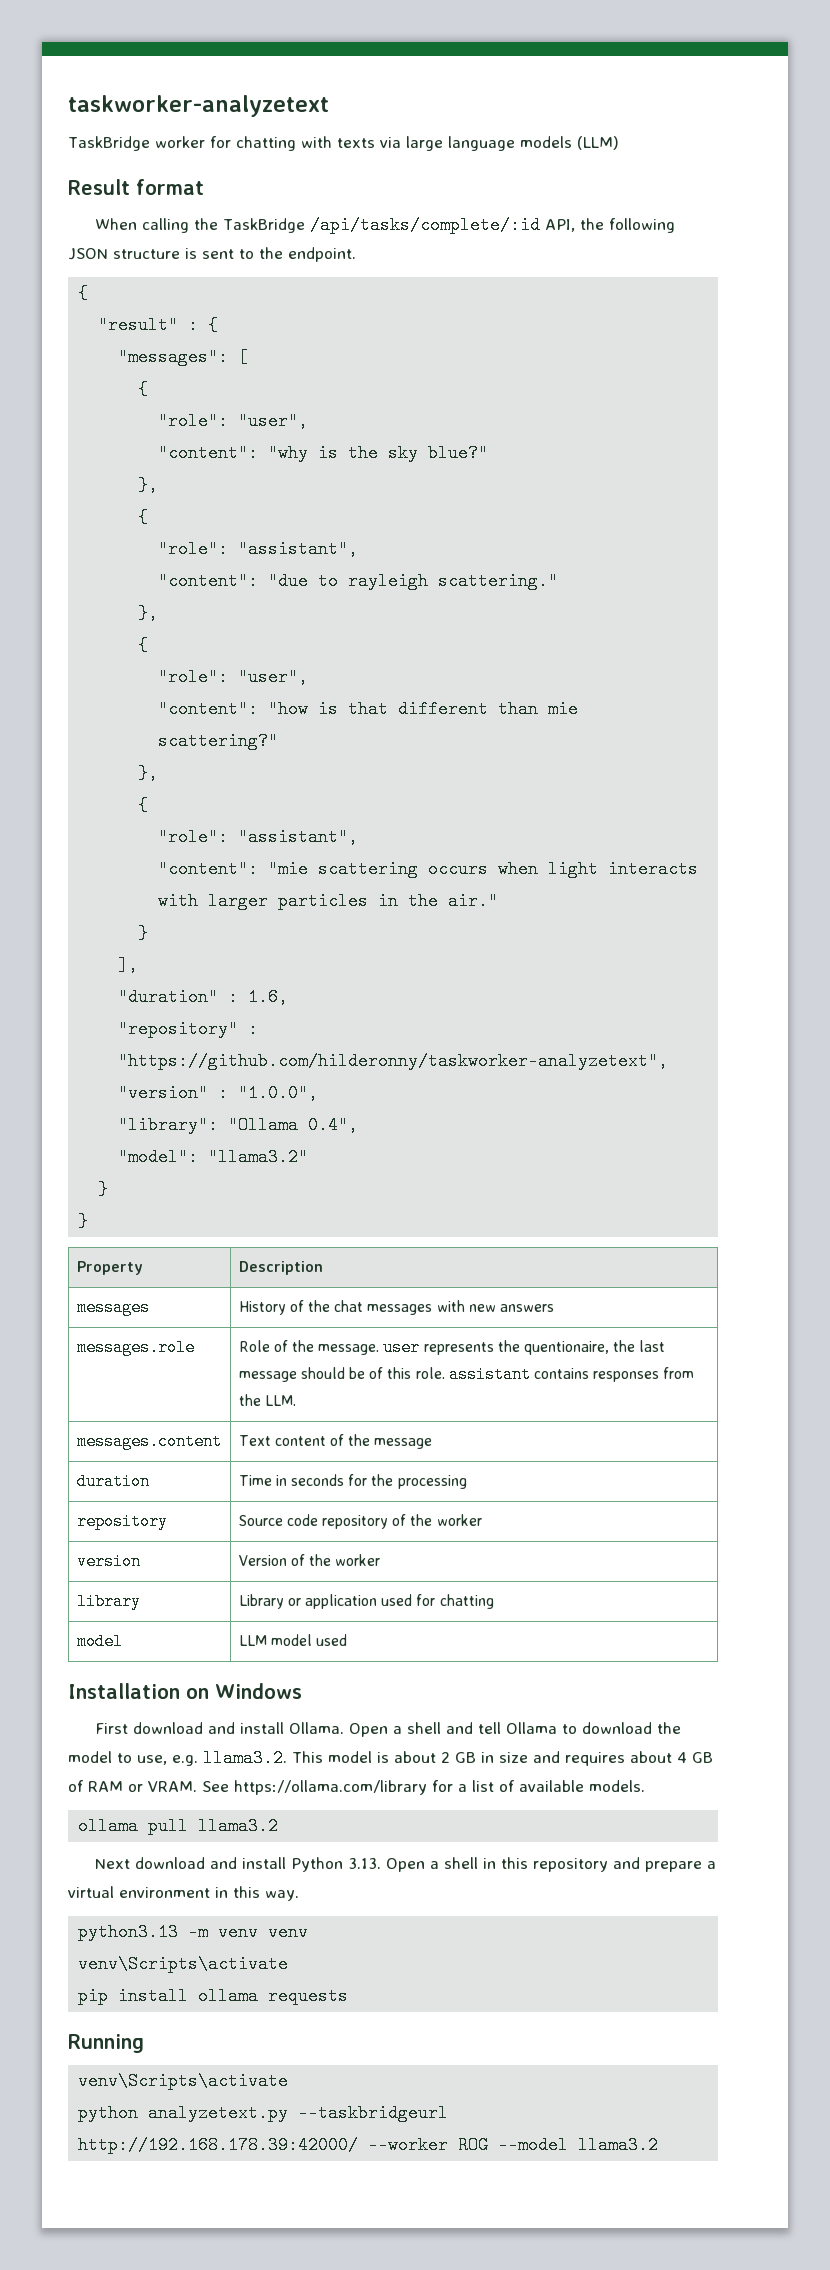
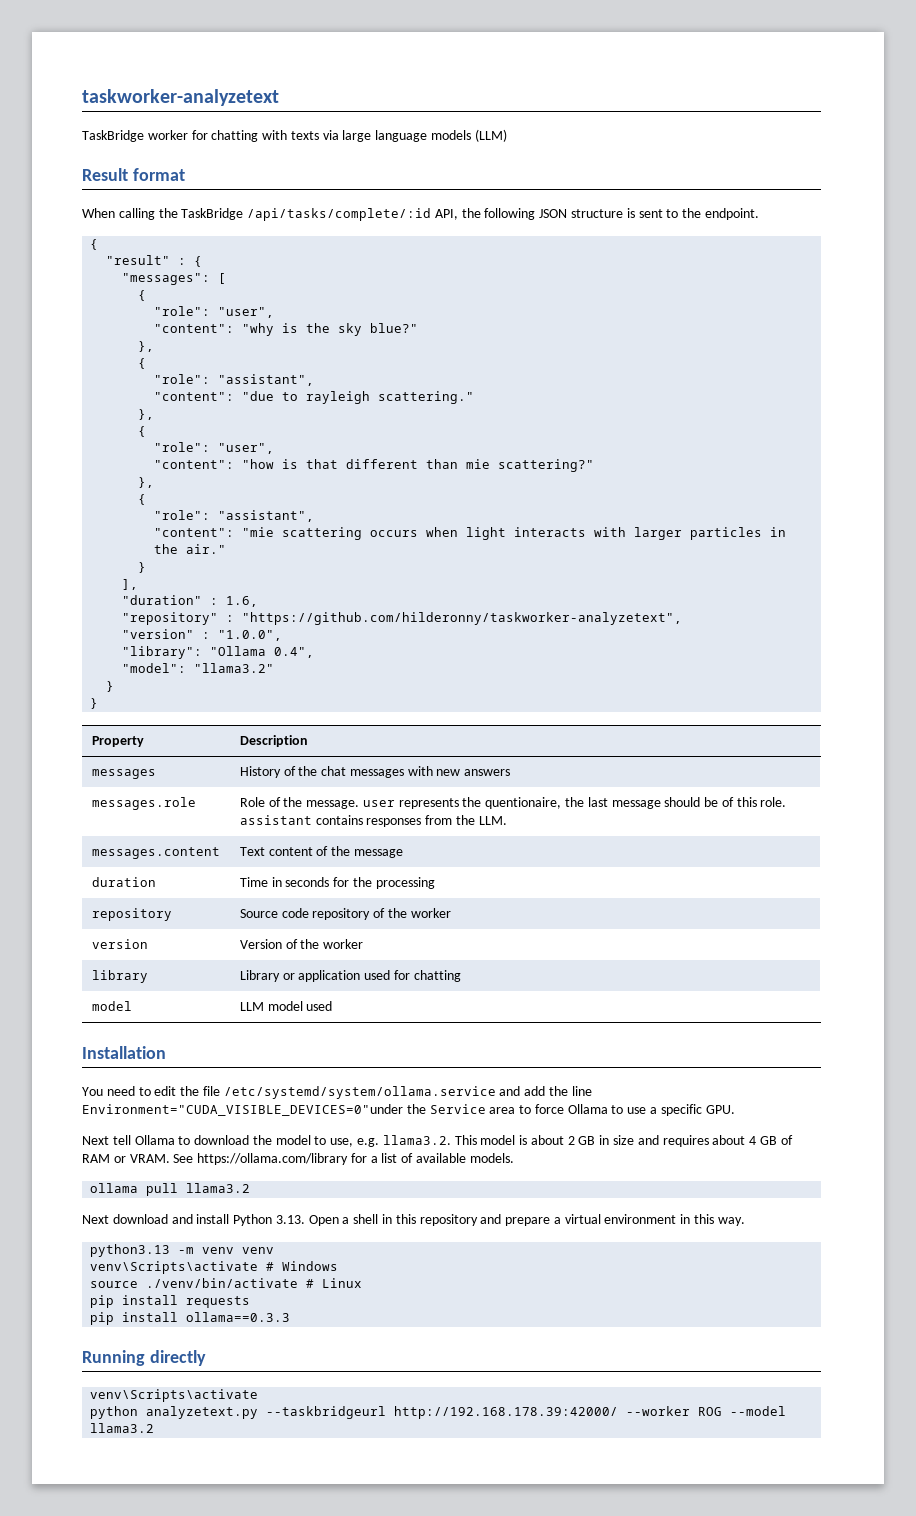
[186,1683,302,1699] [94,1722,473,1737] on Windows // First download and install Ollama. Open a shell and -> [82,1086,592,1099] [82,1104,735,1116] [82,1136,109,1145] // You need to edit the file /etc/systemd/system/ollama.service and add the line Environment="CUDA_VISIBLE_DEVICES=0"under the Service area to force Ollama to use a specific GPU. // Next
[78,1987,259,2005] // pip install ollama -> [266,1261,339,1271] [90,1278,363,1288] [90,1295,179,1308] # Windows // source ./venv/bin/activate # Linux // pip install
(349, 1996) none -> [90,1312,291,1325] // pip install ollama==0.3.3
(144, 2043) none -> [149,1350,206,1366] directly

